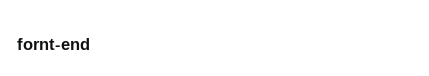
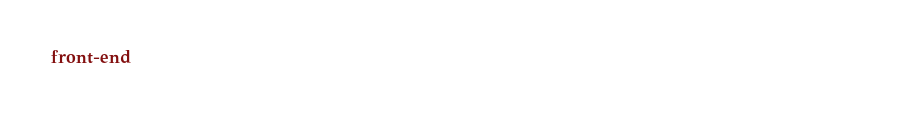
[17,38,90,50] fornt-end -> [51,50,131,64] front-end

